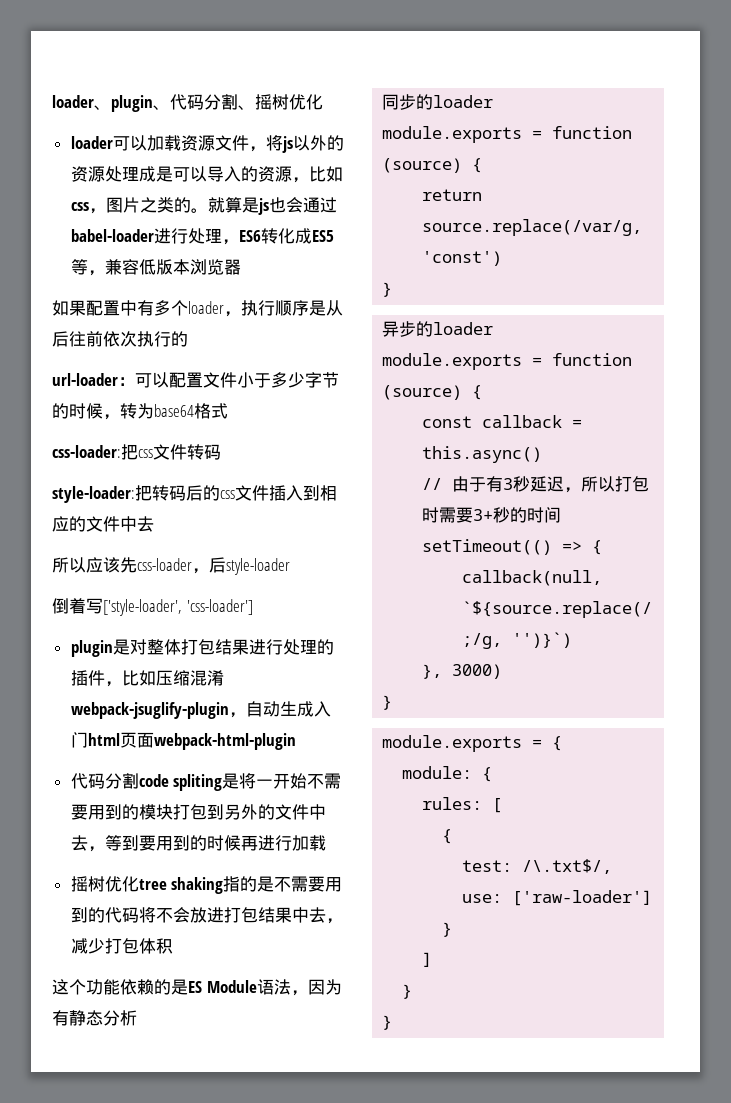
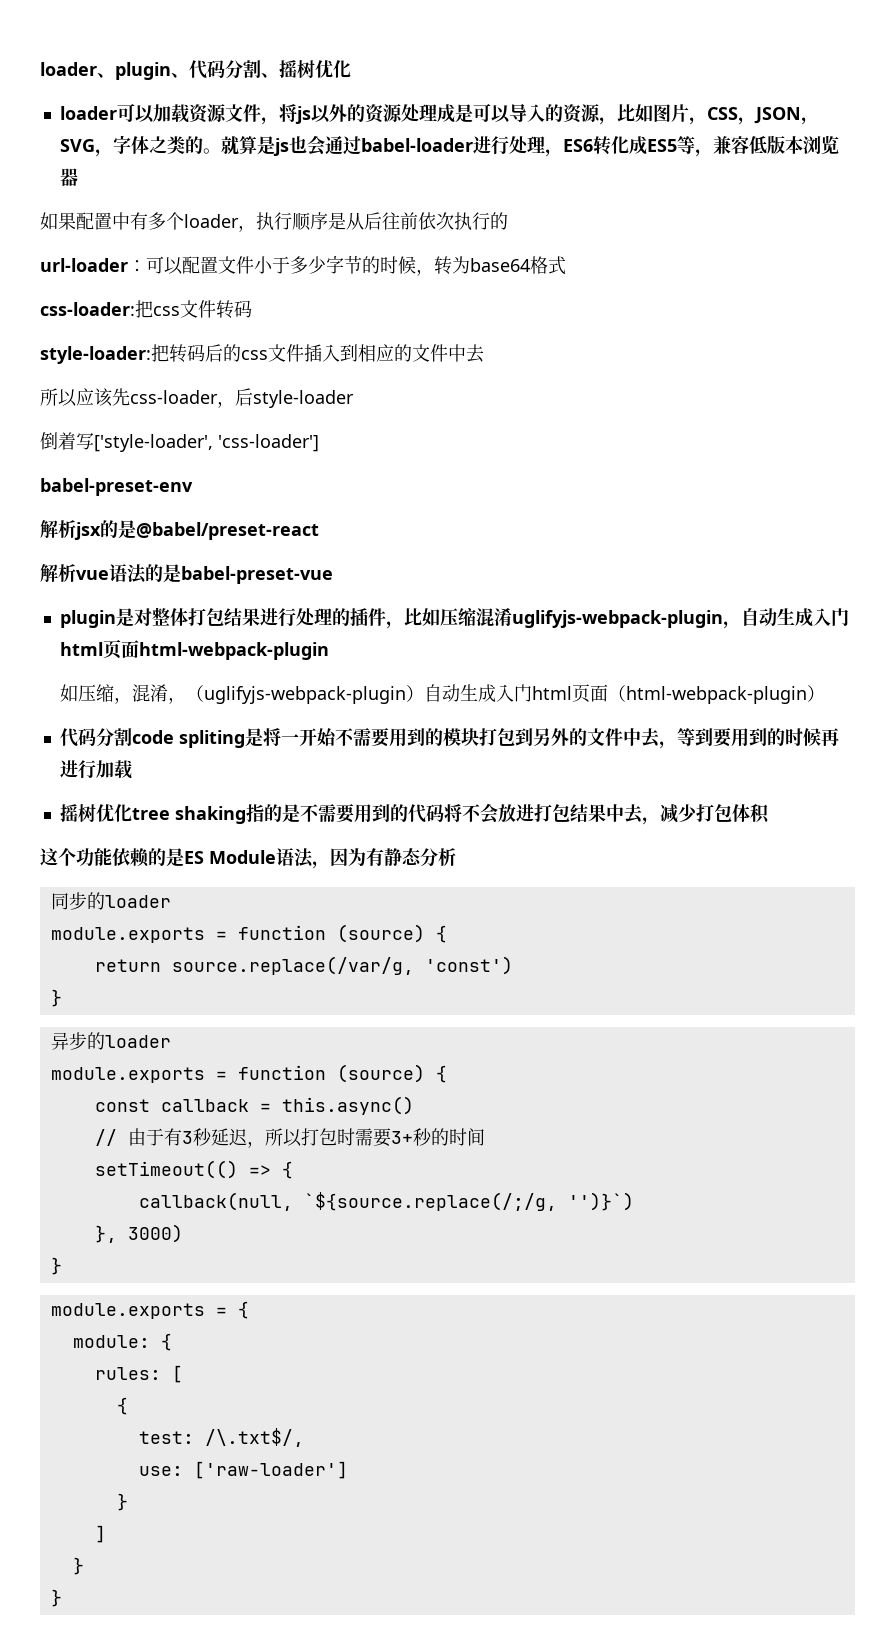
[70,197,140,214] css，图片 -> [652,104,819,125] [59,135,149,157] 图片，CSS，JSON，SVG，字体
(253, 607) none -> [40,478,193,496] [40,520,319,540] [40,564,333,584] // babel-preset-env // 解析jsx的是@babel/preset-react // 解析vue语法的是babel-preset-vue
[70,702,229,719] webpack-jsuglify-plugin -> [511,610,723,628] uglifyjs-webpack-plugin
[153,733,296,750] webpack-html-plugin -> [138,642,329,660] [59,684,825,704] html-webpack-plugin // 如压缩，混淆，（uglifyjs-webpack-plugin）自动生成入门html页面（html-webpack-plugin）

